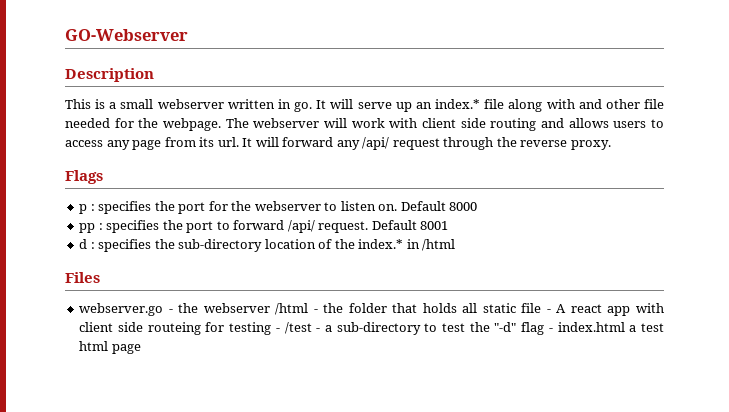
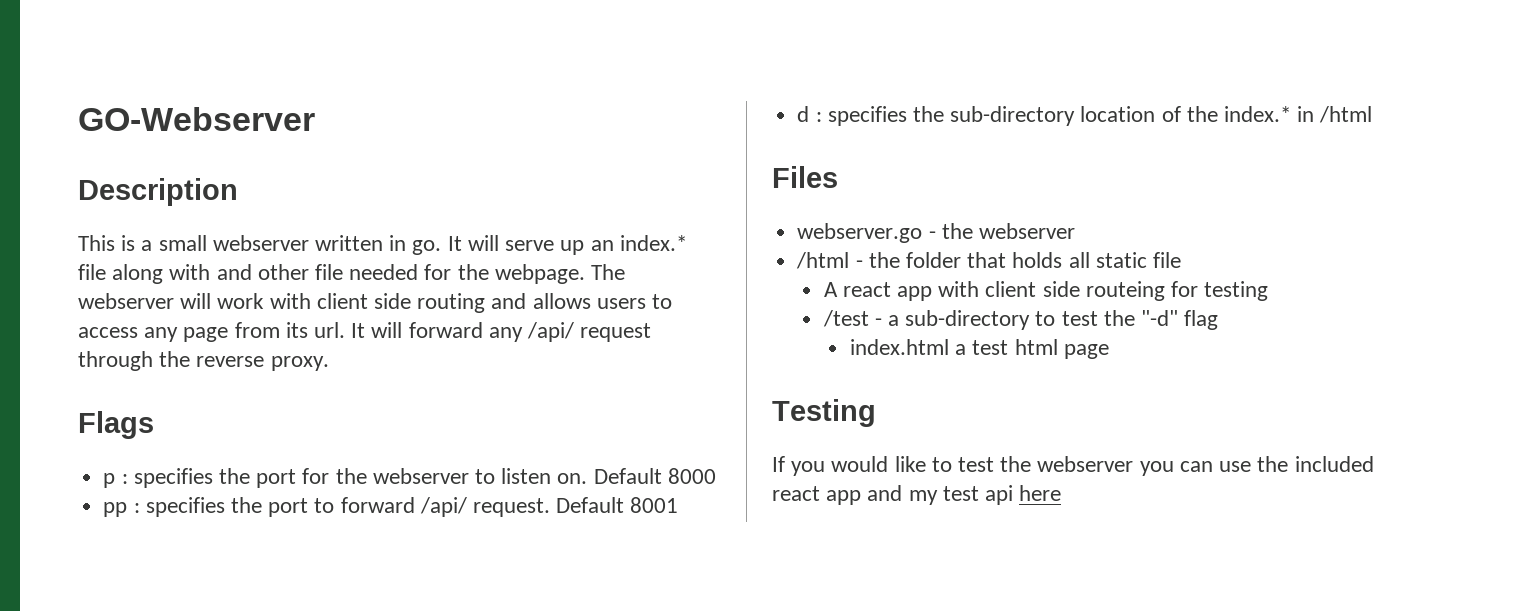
(270, 308) none -> (1075, 231) //
[546,309,551,313] - -> (1181, 260) //
[275,328,280,332] - -> (1269, 291) //
[548,328,553,332] - -> (1219, 320) //
(141, 349) none -> [772,399,876,427] [772,456,1374,476] [772,485,1062,505] // Testing // If you would like to test the webserver you can use the included react app and my test api here

